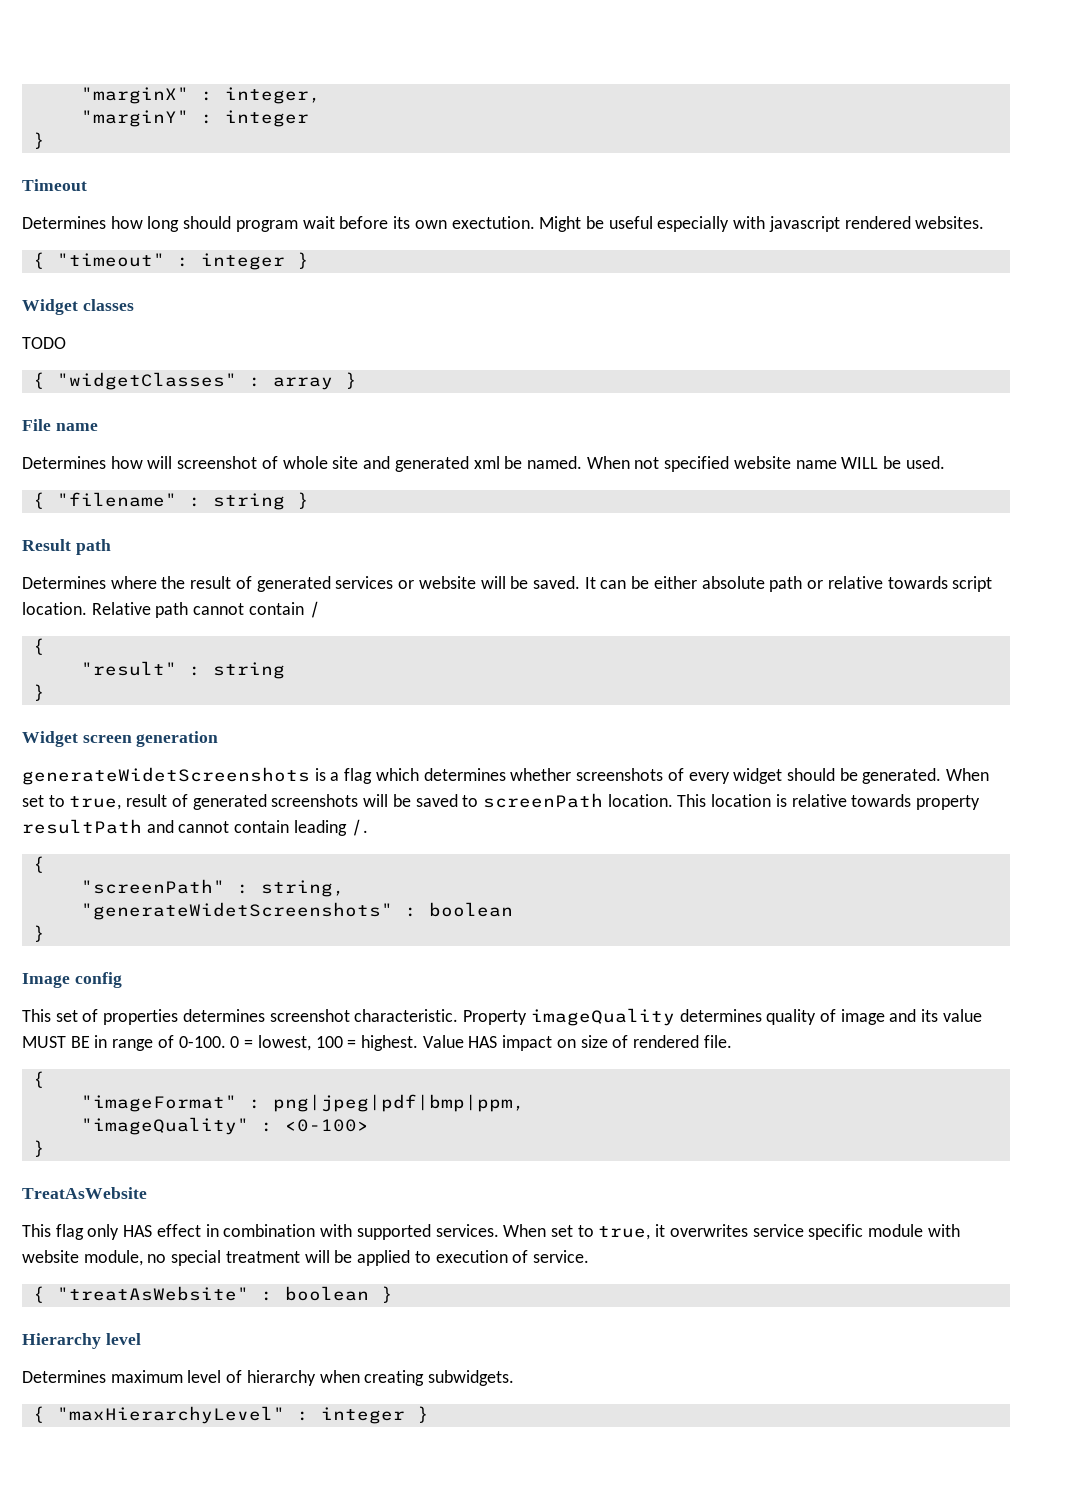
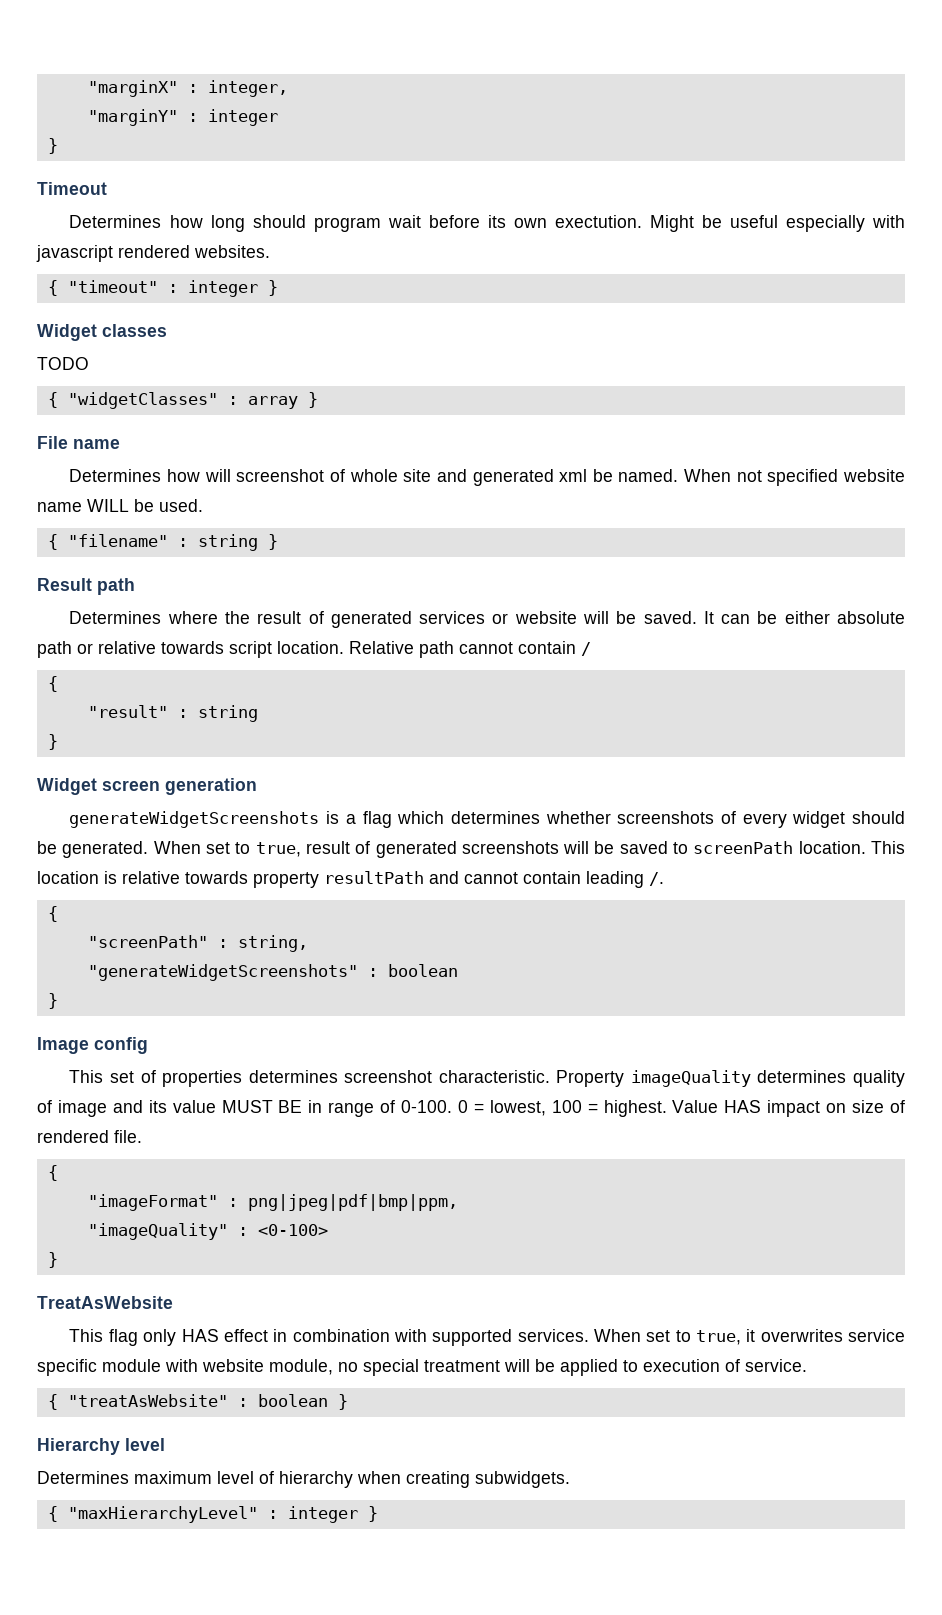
[22,767,310,785] generateWidetScreenshots -> [69,811,320,828] generateWidgetScreenshots
[80,902,393,920] "generateWidetScreenshots" -> [87,964,358,981] "generateWidgetScreenshots"

